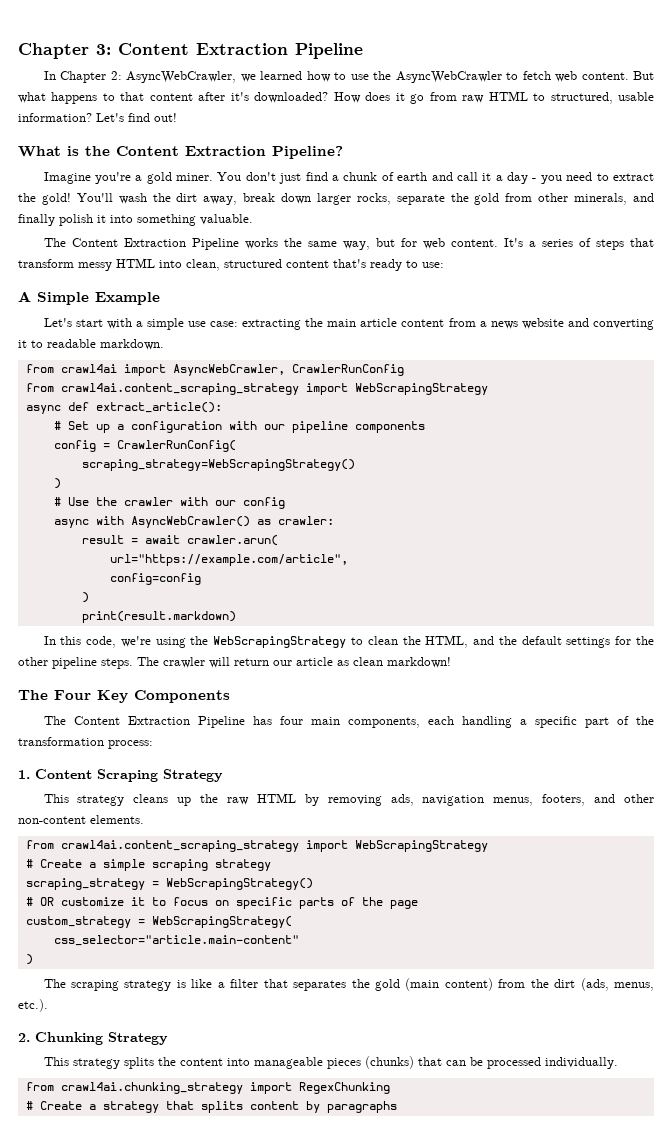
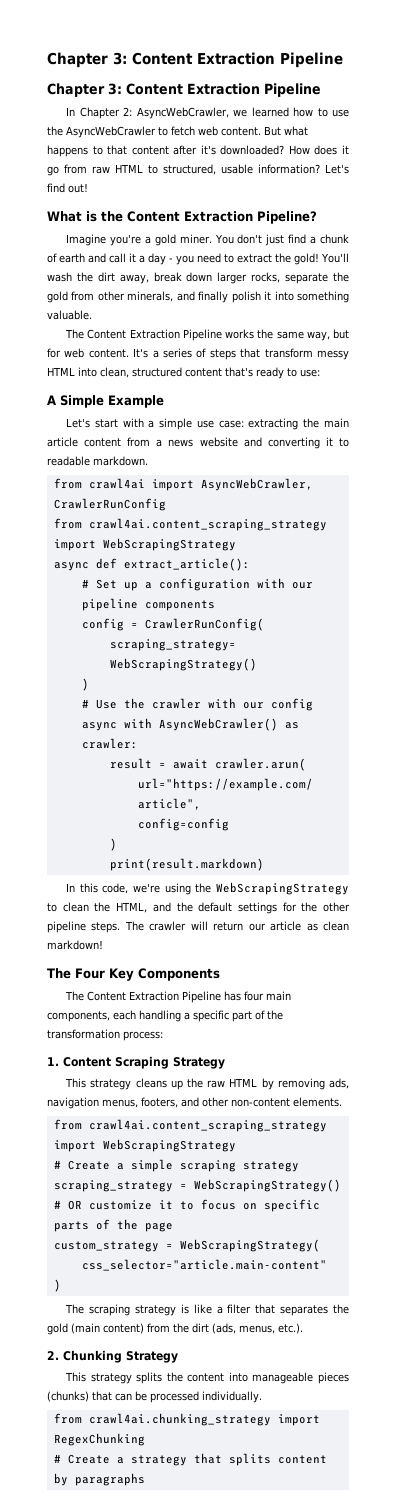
[18,43,363,59] Chapter 3: Content Extraction Pipeline -> [47,52,343,68] [47,83,321,97] Chapter 3: Content Extraction Pipeline // Chapter 3: Content Extraction Pipeline

